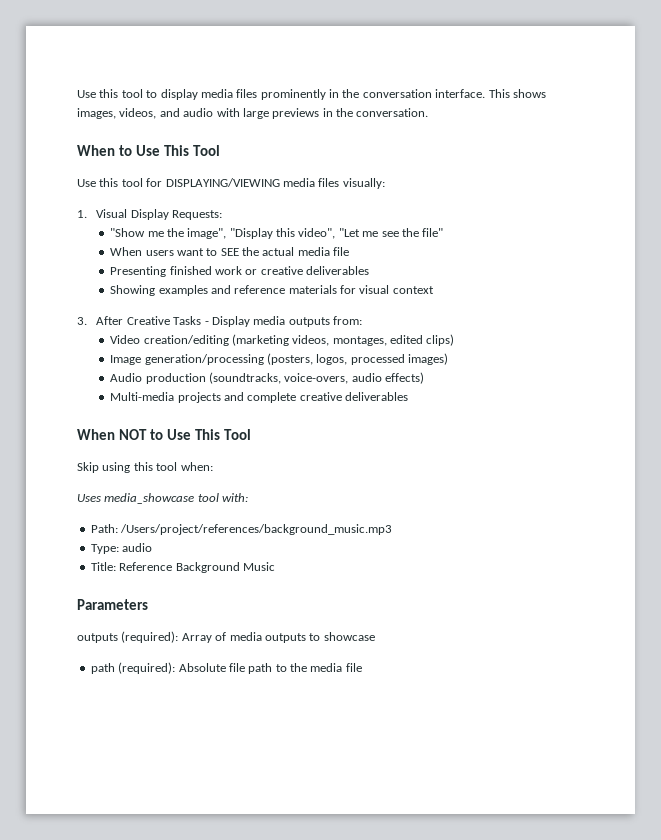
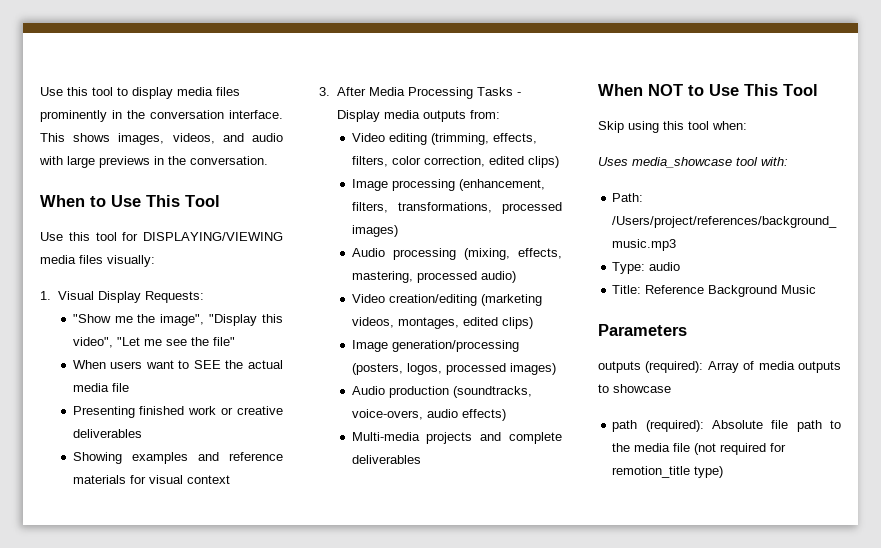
[126,316,170,325] Creative -> [369,87,474,99] Media Processing
(363, 320) none -> [351,133,537,145] [351,156,559,168] [351,179,545,191] [351,202,562,214] [351,225,398,237] [351,248,562,260] [351,271,516,283] // Video editing (trimming, effects, filters, color correction, edited clips) // Image processing (enhancement, filters, transformations, processed images) // Audio processing (mixing, effects, mastering, processed audio)
[299,392,342,401] creative -> (562, 438) none
(362, 667) none -> [694,443,787,455] [612,466,724,478] (not required for remotion_title type)

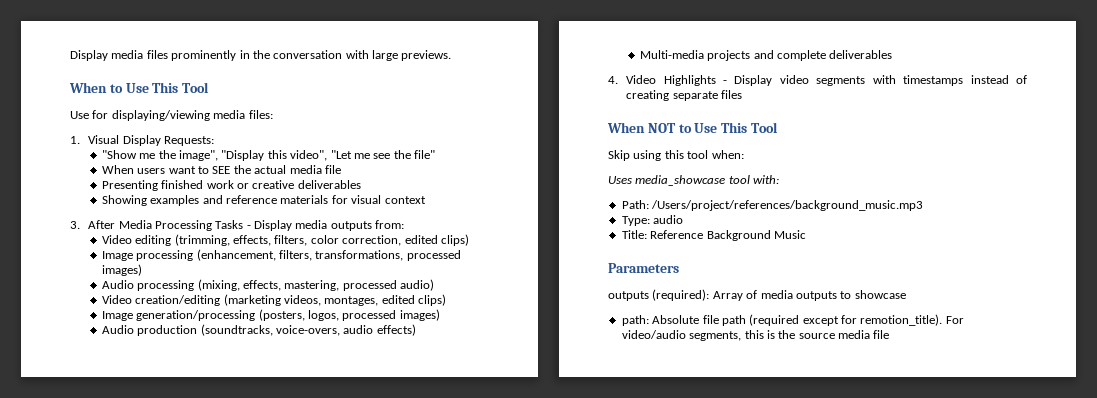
[40,87,173,99] Use this tool to display -> [70,50,108,61] Display
[229,110,283,119] [40,133,283,145] [39,156,268,168] interface. This shows images, videos, and audio with large previews in the conversation. -> [345,50,452,61] with large previews.
[68,232,283,241] [40,255,155,267] this tool for DISPLAYING/VIEWING media files visually: -> [92,110,273,121] for displaying/viewing media files:
(421, 459) none -> [608,75,1027,86] [626,90,742,101] // 4. Video Highlights - Display video segments with timestamps instead of creating separate files
[612,420,704,432] path (required): -> [621,315,649,326] path:
[830,420,841,429] [612,443,787,455] [612,466,724,478] to the media file (not required for remotion_title type) -> [749,314,964,326] [621,330,890,341] (required except for remotion_title). For video/audio segments, this is the source media file

